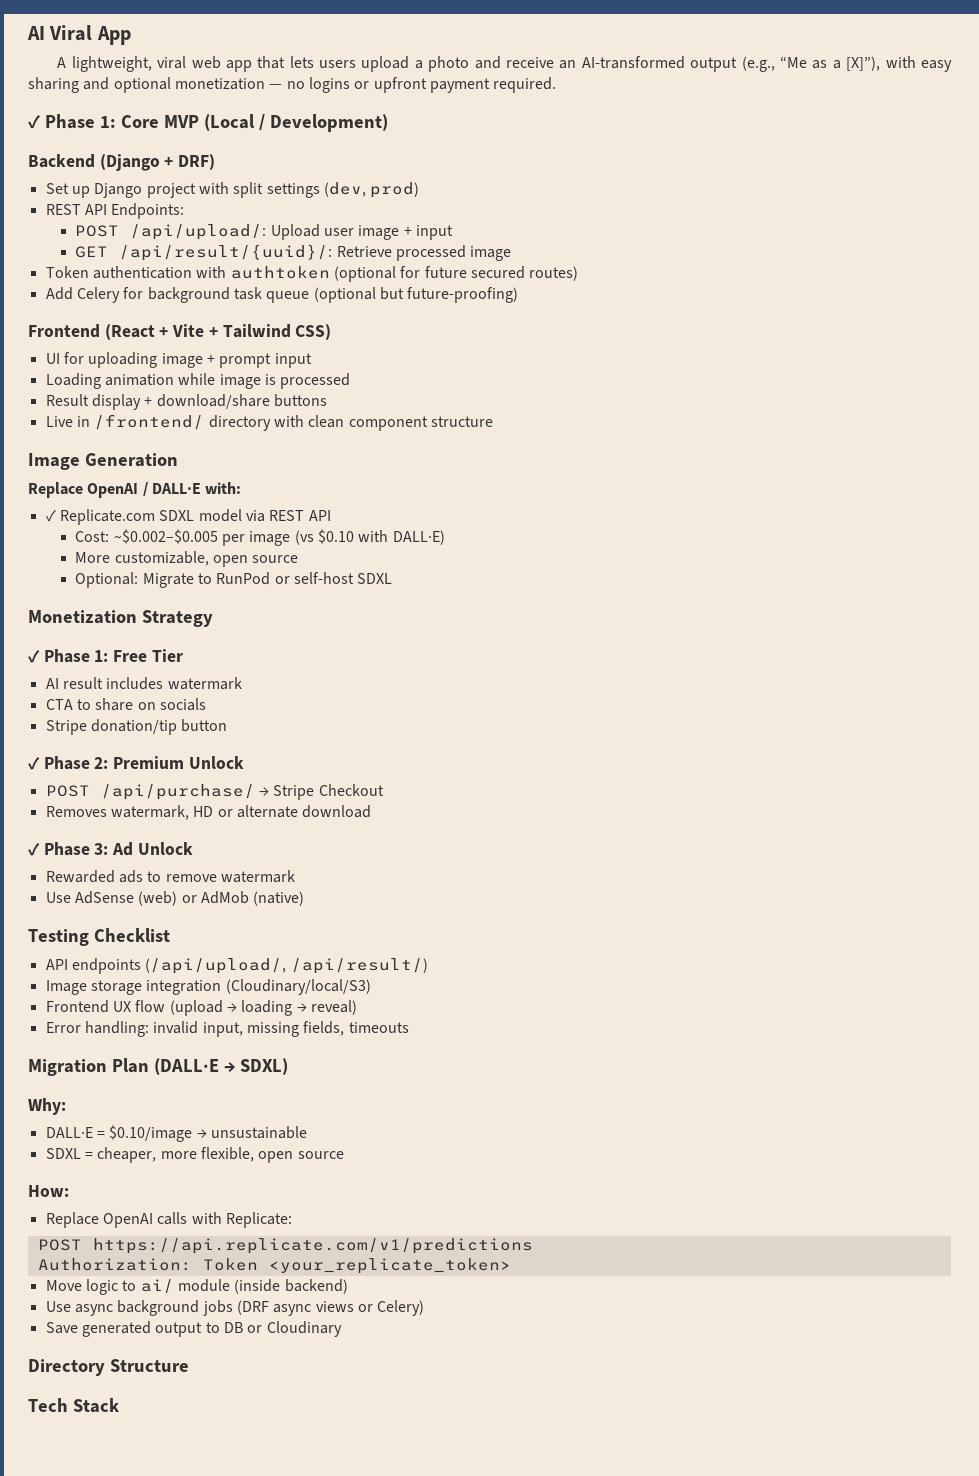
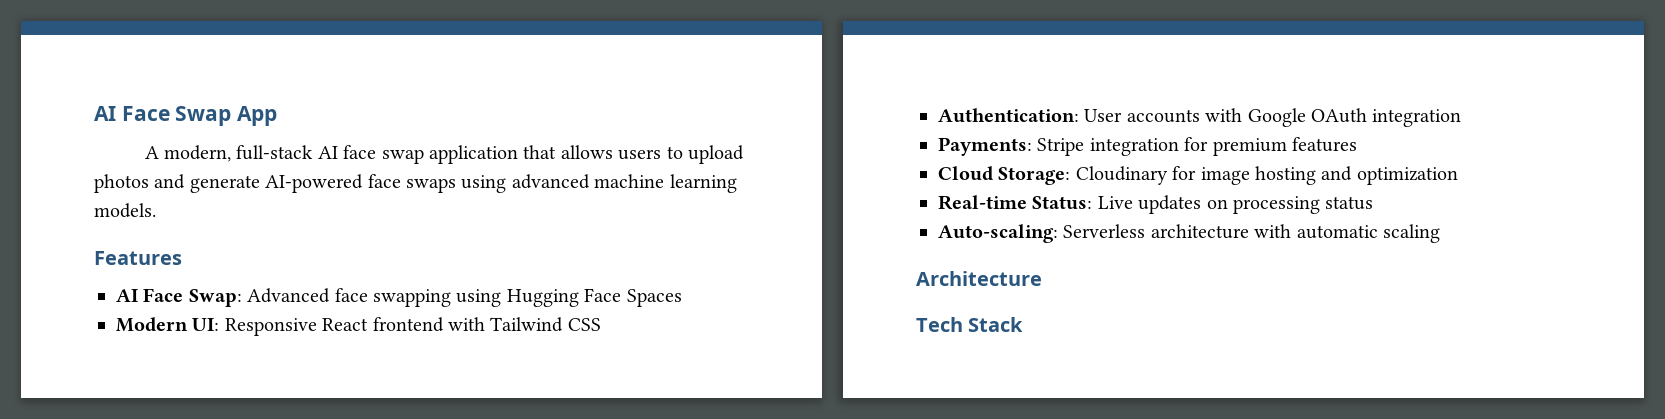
[27,25,93,41] AI Viral -> [94,106,232,126] AI Face Swap
[71,56,952,72] [28,77,557,93] [28,114,388,132] [28,154,216,171] [45,182,420,198] [45,203,185,219] [75,224,453,240] [75,244,512,261] [45,266,579,282] [45,287,519,303] [28,324,332,340] [45,352,312,368] [45,373,351,389] [45,394,327,410] [45,414,493,431] [28,453,178,470] [28,482,242,498] [45,509,331,525] [75,529,445,546] [75,551,299,567] [75,572,393,588] [28,610,213,627] [28,649,183,663] [45,677,242,690] [45,698,206,711] [45,719,228,735] [28,756,244,770] [45,784,384,800] [45,805,372,820] [28,842,193,856] [45,870,295,883] [45,891,305,906] [28,928,170,946] [45,958,428,974] [45,979,371,995] [45,1000,357,1016] [45,1021,409,1037] [28,1058,288,1076] [28,1098,66,1115] [45,1125,307,1142] [45,1147,344,1163] [28,1185,69,1197] [45,1212,292,1228] [37,1238,533,1254] [37,1258,511,1274] [45,1279,348,1295] [45,1300,425,1316] [45,1321,342,1337] [28,1359,189,1376] lightweight, viral web app that lets users upload a photo and receive an AI-transformed output (e.g., “Me as a [X]”), with easy sharing and optional monetization — no logins or upfront payment required. // ✓ Phase 1: Core MVP (Local / Development) // Backend (Django + DRF) // Set up Django project with split settings (dev, prod) // REST API Endpoints: // POST /api/upload/: Upload user image + input // GET /api/result/{uuid}/: Retrieve processed image // Token authentication with authtoken (optional for future secured routes) // Add Celery for background task queue (optional but future-proofing) // Frontend (React + Vite + Tailwind CSS) // UI for uploading image + prompt input // Loading animation while image is processed // Result display + download/share buttons // Live in /frontend/ directory with clean component structure // Image Generation // Replace OpenAI / DALL·E with: // ✓ Replicate.com SDXL model via REST API // Cost: ~$0.002–$0.005 per image (vs $0.10 with DALL·E) // More customizable, open source // Optional: Migrate to RunPod or self-host SDXL // Monetization Strategy // ✓ Phase 1: Free Tier // AI result includes watermark // CTA to share on socials // Stripe donation/tip button // ✓ Phase 2: Premium Unlock // POST /api/purchase/ → Stripe Checkout // Removes watermark, HD or alternate download // ✓ Phase 3: Ad Unlock // Rewarded ads to remove watermark // Use AdSense (web) or AdMob (native) // Testing Checklist // API endpoints (/api/upload/, /api/result/) // Image storage integration (Cloudinary/local/S3) // Frontend UX flow (upload → loading → reveal) // Error handling: invalid input, missing fields, timeouts // Migration Plan (DALL·E → SDXL) // Why: // DALL·E = $0.10/image → unsustainable // SDXL = cheaper, more flexible, open source // How: // Replace OpenAI calls with Replicate: // POST https://api.replicate.com/v1/predictions // Authorization: Token <your_replicate_token> // Move logic to ai/ module (inside backend) // Use async background jobs (DRF async views or Celery) // Save generated output to DB or Cloudinary // Directory Structure -> [163,145,744,164] [94,174,737,193] [94,203,156,218] [94,251,182,265] [116,288,682,307] [116,317,601,336] [938,108,1462,127] [938,137,1357,156] [938,166,1458,185] [938,195,1374,214] [938,224,1440,243] [916,271,1042,286] modern, full-stack AI face swap application that allows users to upload photos and generate AI-powered face swaps using advanced machine learning models. // Features // AI Face Swap: Advanced face swapping using Hugging Face Spaces // Modern UI: Responsive React frontend with Tailwind CSS // Authentication: User accounts with Google OAuth integration // Payments: Stripe integration for premium features // Cloud Storage: Cloudinary for image hosting and optimization // Real-time Status: Live updates on processing status // Auto-scaling: Serverless architecture with automatic scaling // Architecture

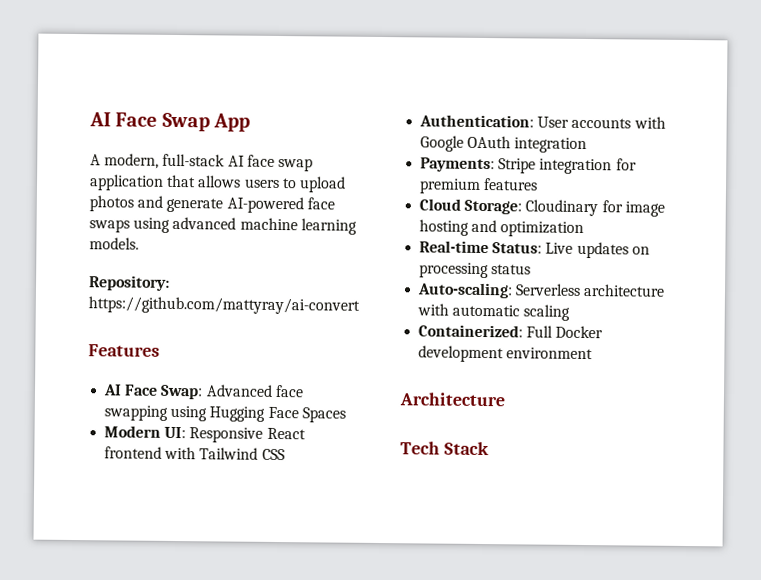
(156, 210) none -> [88,275,170,291] [88,296,360,315] // Repository: https://github.com/mattyray/ai-convert
(1440, 233) none -> [418,324,604,339] [418,345,594,363] // Containerized: Full Docker development environment

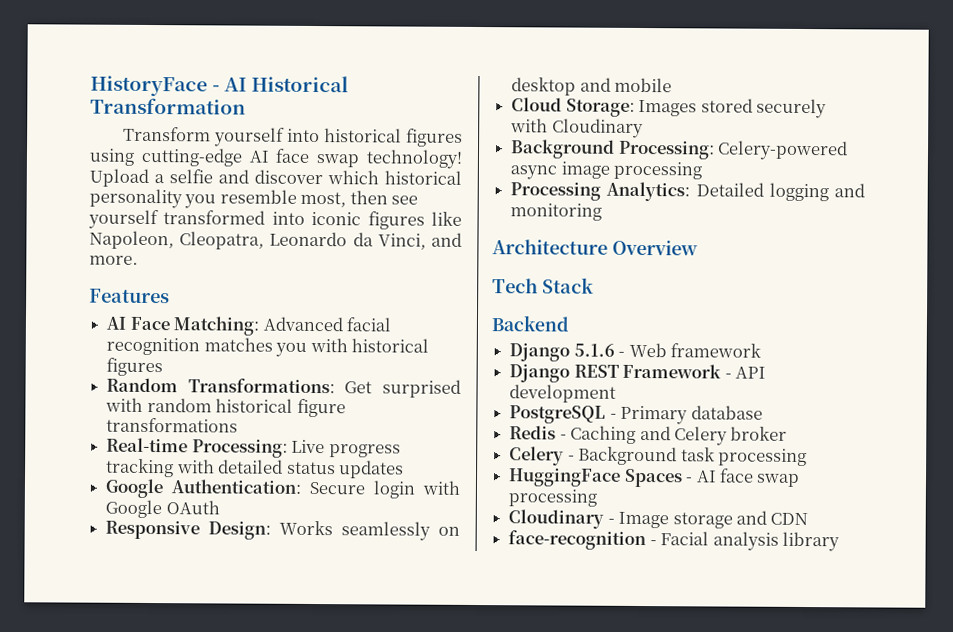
[89,112,250,132] [90,153,313,172] [89,174,346,193] [89,195,335,214] [89,216,357,235] [89,237,139,250] [88,275,170,291] [88,296,360,315] [88,344,160,357] [103,384,304,400] [104,405,346,423] [104,425,306,443] [104,446,285,461] [419,114,666,129] [420,135,588,154] [420,157,637,175] [419,178,539,194] [419,198,665,217] [419,219,585,237] [419,240,650,259] [419,262,532,279] [417,282,666,299] [417,303,571,321] [418,324,604,339] [418,345,594,363] AI Face Swap App // A modern, full-stack AI face swap application that allows users to upload photos and generate AI-powered face swaps using advanced machine learning models. // Repository: https://github.com/mattyray/ai-convert // Features // AI Face Swap: Advanced face swapping using Hugging Face Spaces // Modern UI: Responsive React frontend with Tailwind CSS // Authentication: User accounts with Google OAuth integration // Payments: Stripe integration for premium features // Cloud Storage: Cloudinary for image hosting and optimization // Real-time Status: Live updates on processing status // Auto-scaling: Serverless architecture with automatic scaling // Containerized: Full Docker development environment -> [90,75,350,97] [90,97,246,115] [123,126,463,147] [89,147,464,169] [89,168,462,187] [89,188,419,209] [88,209,462,230] [89,230,462,250] [89,255,138,265] [89,288,170,304] [106,316,391,336] [106,337,429,357] [106,357,164,377] [106,377,461,398] [105,397,346,418] [106,417,239,433] [106,437,401,458] [106,458,404,479] [105,478,461,499] [105,499,220,519] [105,520,461,541] [511,77,673,96] [511,97,827,119] [510,118,644,139] [510,139,849,161] [510,161,703,180] [510,181,866,202] [510,203,603,221] HistoryFace - AI Historical Transformation // Transform yourself into historical figures using cutting-edge AI face swap technology! Upload a selfie and discover which historical personality you resemble most, then see yourself transformed into iconic figures like Napoleon, Cleopatra, Leonardo da Vinci, and more. // Features // AI Face Matching: Advanced facial recognition matches you with historical figures // Random Transformations: Get surprised with random historical figure transformations // Real-time Processing: Live progress tracking with detailed status updates // Google Authentication: Secure login with Google OAuth // Responsive Design: Works seamlessly on desktop and mobile // Cloud Storage: Images stored securely with Cloudinary // Background Processing: Celery-powered async image processing // Processing Analytics: Detailed logging and monitoring
(505, 399) none -> [612,239,698,256] Overview
(489, 448) none -> [491,315,570,332] [509,342,761,362] [509,363,766,383] [509,384,617,403] [509,405,763,425] [509,425,788,446] [509,446,807,467] [508,468,801,488] [508,489,598,507] [508,509,809,529] [508,530,840,552] // Backend // Django 5.1.6 - Web framework // Django REST Framework - API development // PostgreSQL - Primary database // Redis - Caching and Celery broker // Celery - Background task processing // HuggingFace Spaces - AI face swap processing // Cloudinary - Image storage and CDN // face-recognition - Facial analysis library

